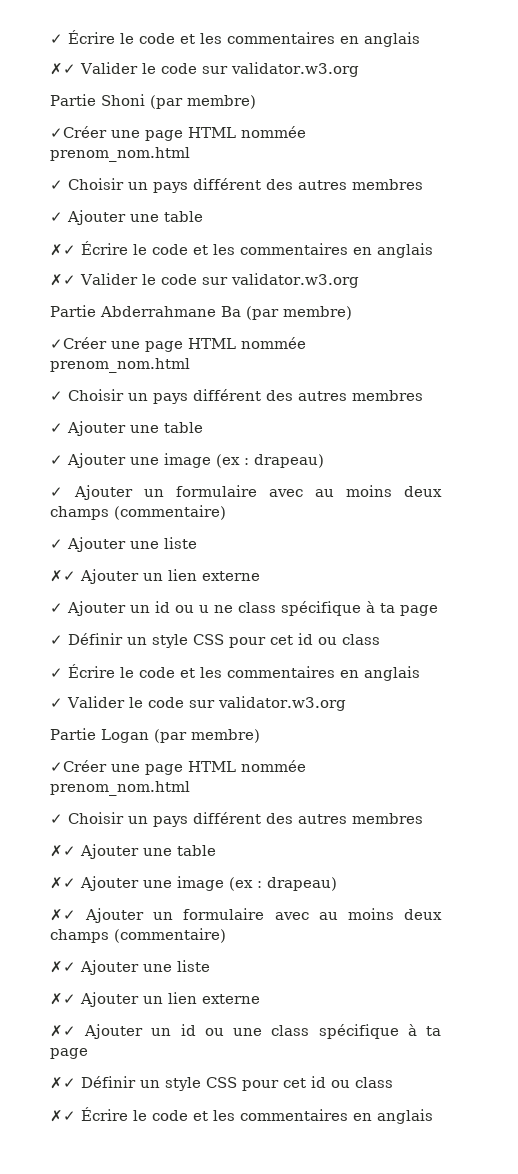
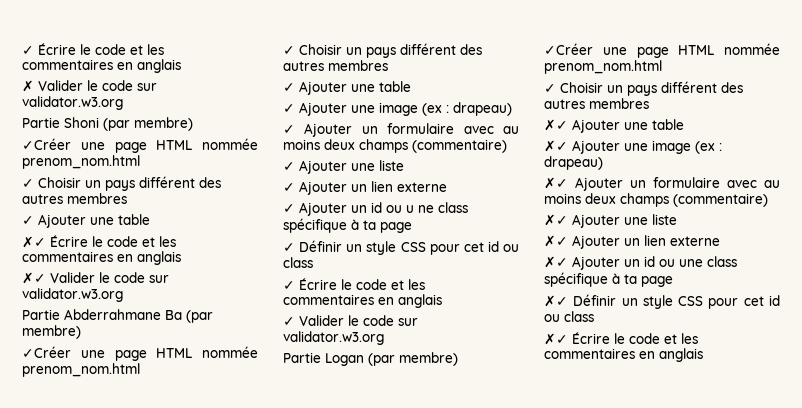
[50,30,420,47] [50,63,76,75] ✓ Écrire le code et les commentaires en anglais // ✗✓ -> [22,43,164,55] [22,59,181,73] [22,80,34,92] ✓ Écrire le code et les commentaires en anglais // ✗
[50,570,76,582] ✗✓ -> [283,183,295,192] ✓

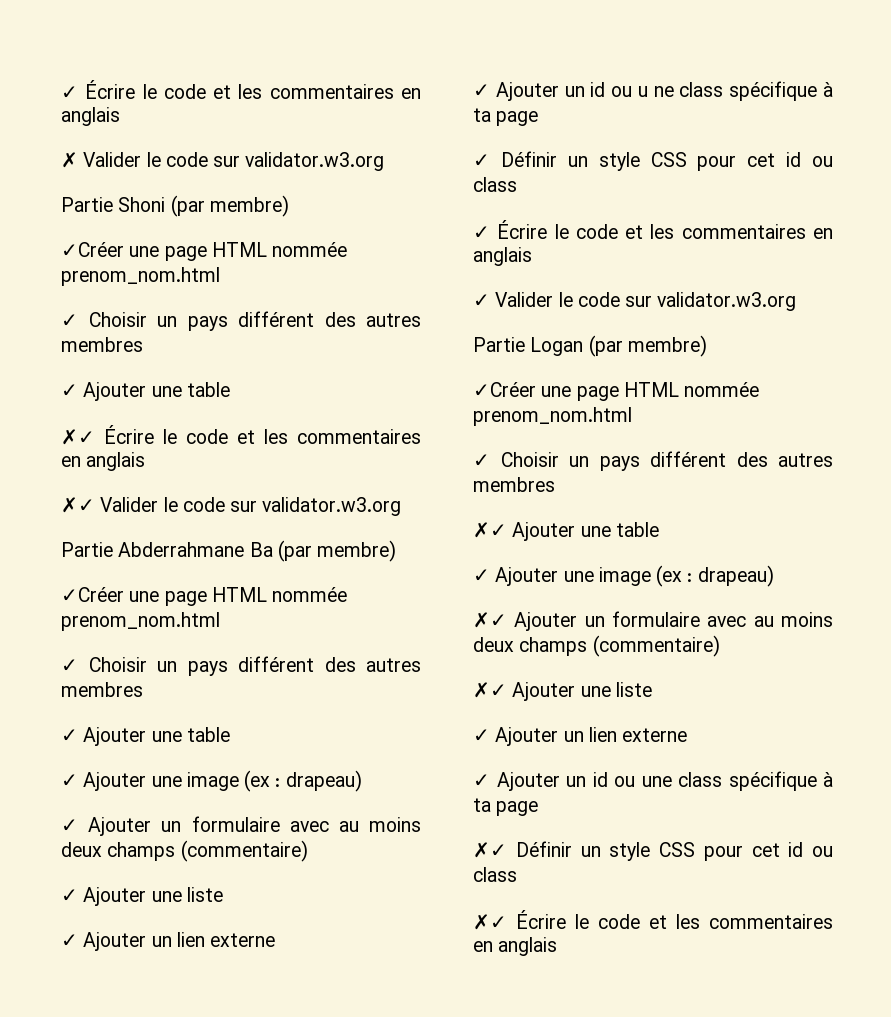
[544,140,568,152] ✗✓ -> [473,569,490,582] ✓
[544,235,720,249] [544,256,568,268] ✗✓ Ajouter un lien externe // ✗✓ -> [473,727,688,746] [473,774,490,787] ✓ Ajouter un lien externe // ✓

